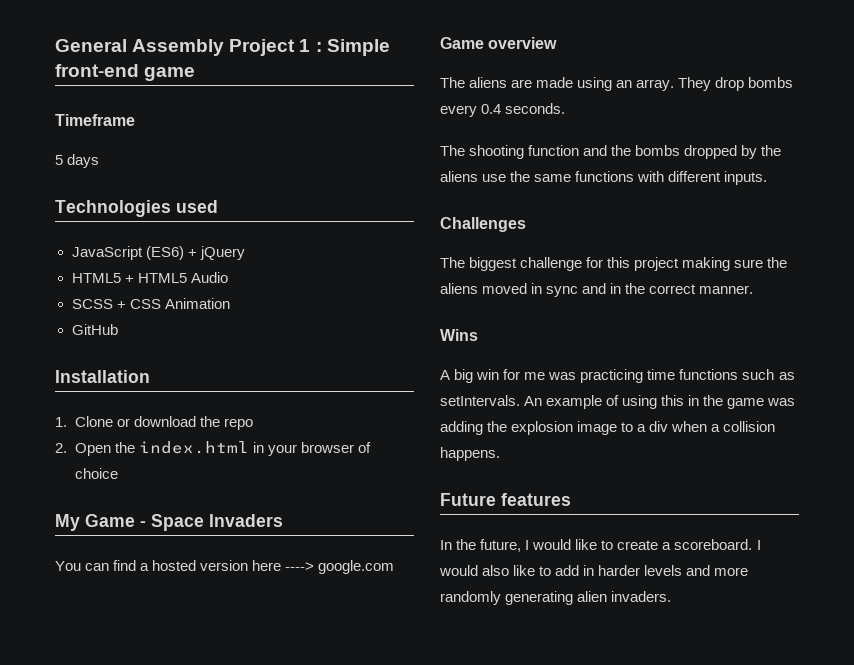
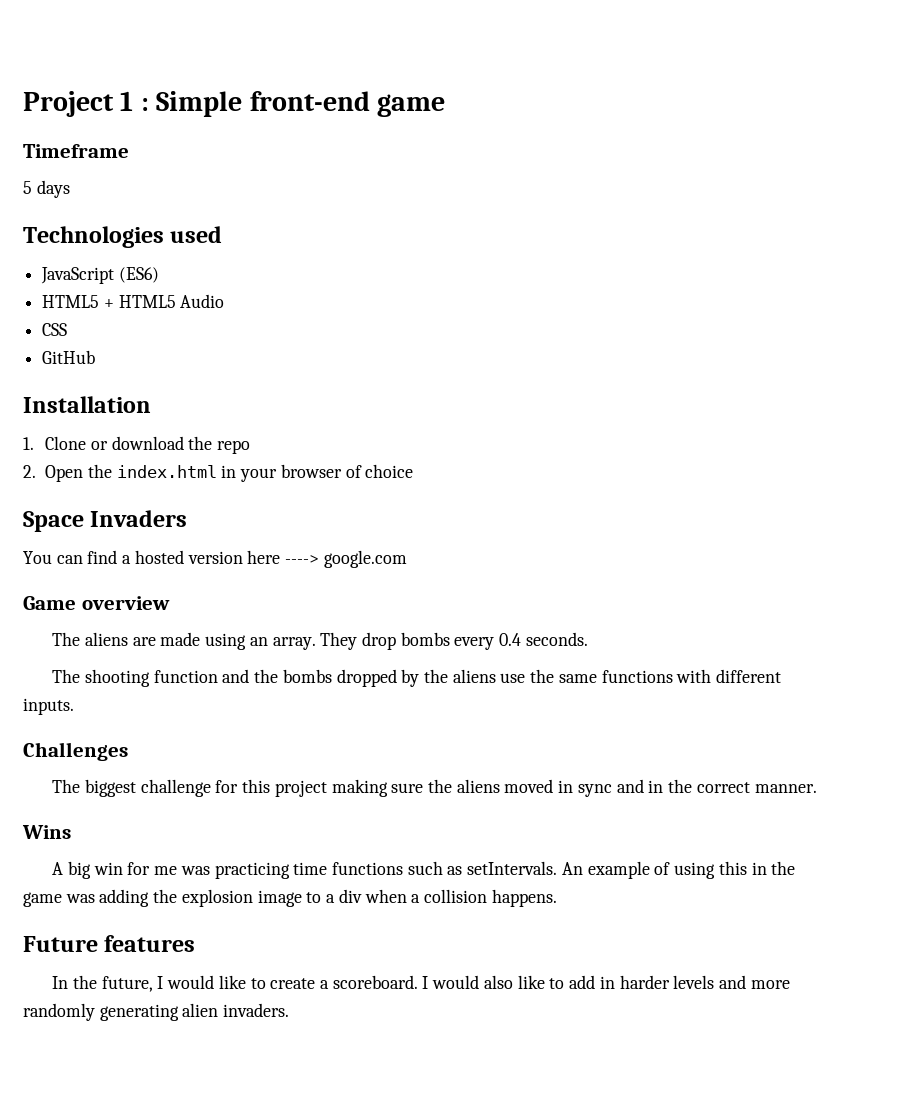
[55,39,225,56] General Assembly -> (23, 104) none
[187,246,245,260] + jQuery -> (159, 275) none
[71,299,126,309] SCSS + -> (225, 301) none
[164,298,230,309] Animation -> (68, 329) none
[55,514,146,531] My Game - -> (414, 471) none

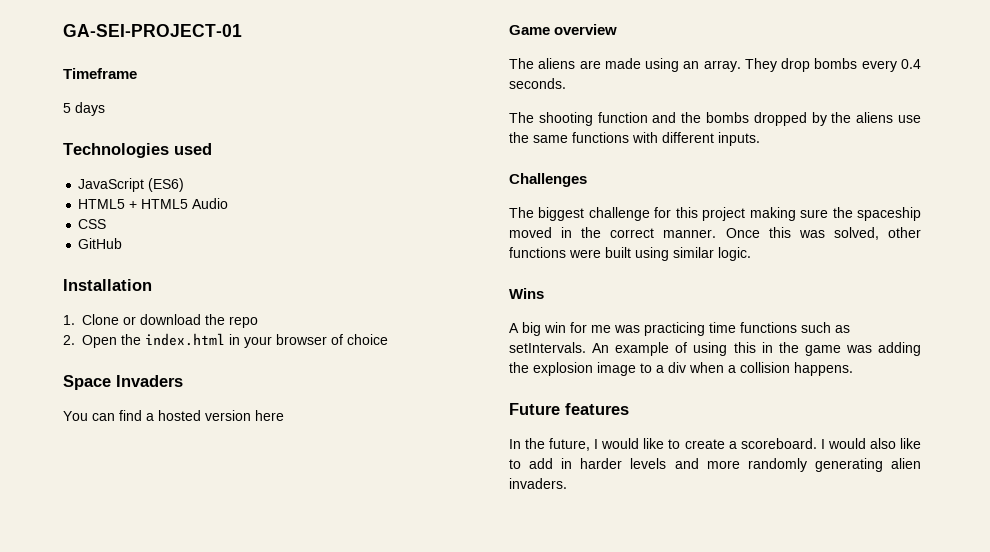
[23,91,446,117] Project 1 : Simple front-end game -> [63,24,242,37] GA-SEI-PROJECT-01
[285,550,407,568] ----> google.com -> (284, 415) none
[456,779,500,793] aliens -> [857,207,922,221] spaceship
[577,779,664,797] sync and in -> (573, 232) none
(817, 788) none -> [725,227,921,240] [509,247,751,261] Once this was solved, other functions were built using similar logic.

